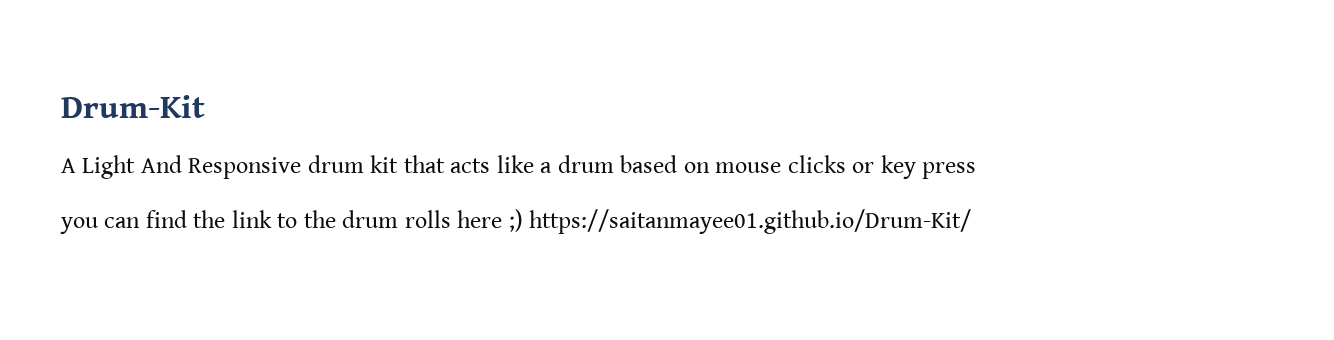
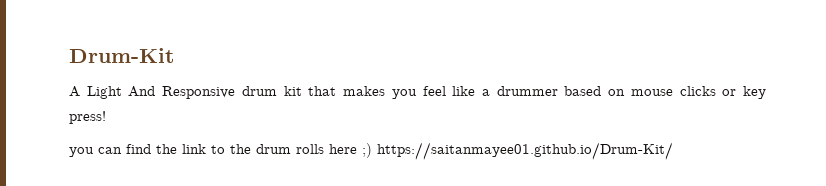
[450,158,491,173] acts -> [343,86,446,99] makes you feel
[557,155,614,173] drum -> [496,86,558,96] drummer
[922,162,977,179] press -> [69,111,106,124] press!

